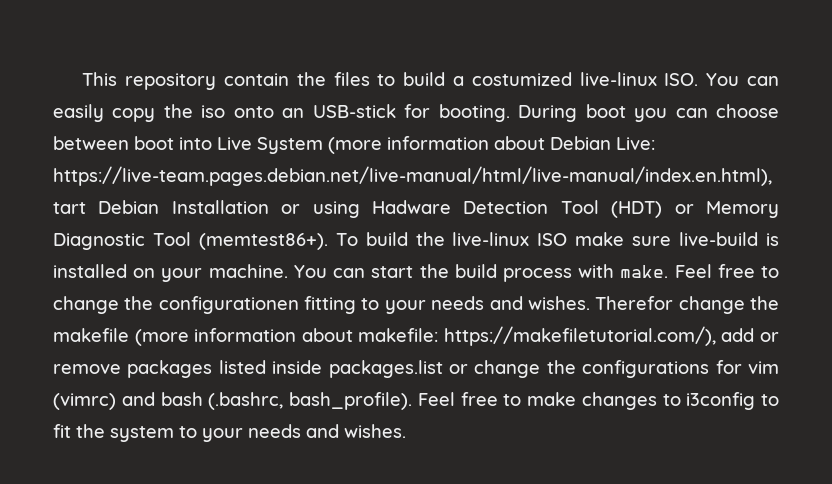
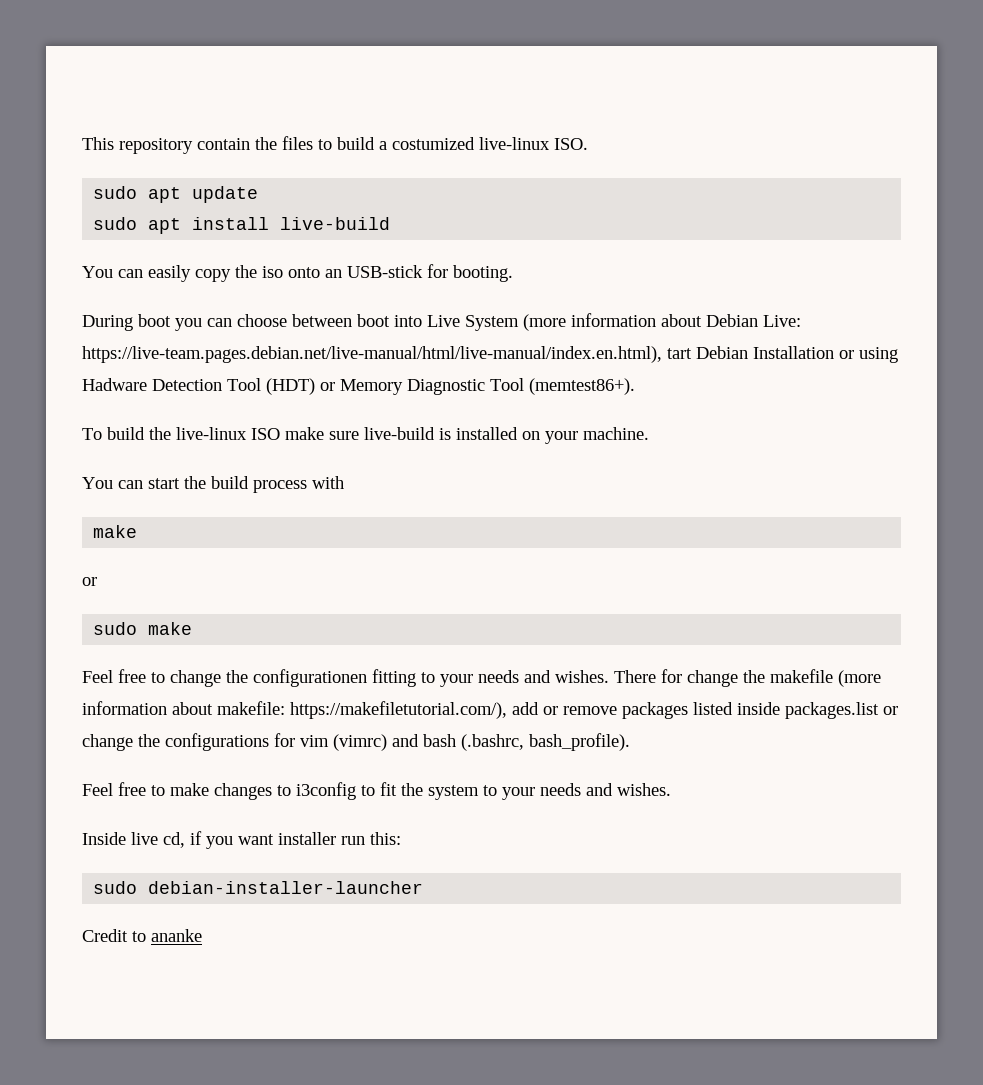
(699, 79) none -> [93,186,259,203] [93,217,391,234] // sudo apt update // sudo apt install live-build //
(510, 113) none -> (513, 273) //
(328, 241) none -> (635, 386) //
(288, 271) none -> (649, 433) //
[620,265,669,278] make. -> [93,525,138,538] [82,577,97,586] [93,622,193,635] // make // or // sudo make //
[595,296,674,310] Therefor -> [614,669,682,683] There for
(412, 401) none -> (630, 742) //
(406, 431) none -> [82,831,401,849] [93,881,424,894] [82,929,202,942] // Inside live cd, if you want installer run this: // sudo debian-installer-launcher // Credit to ananke

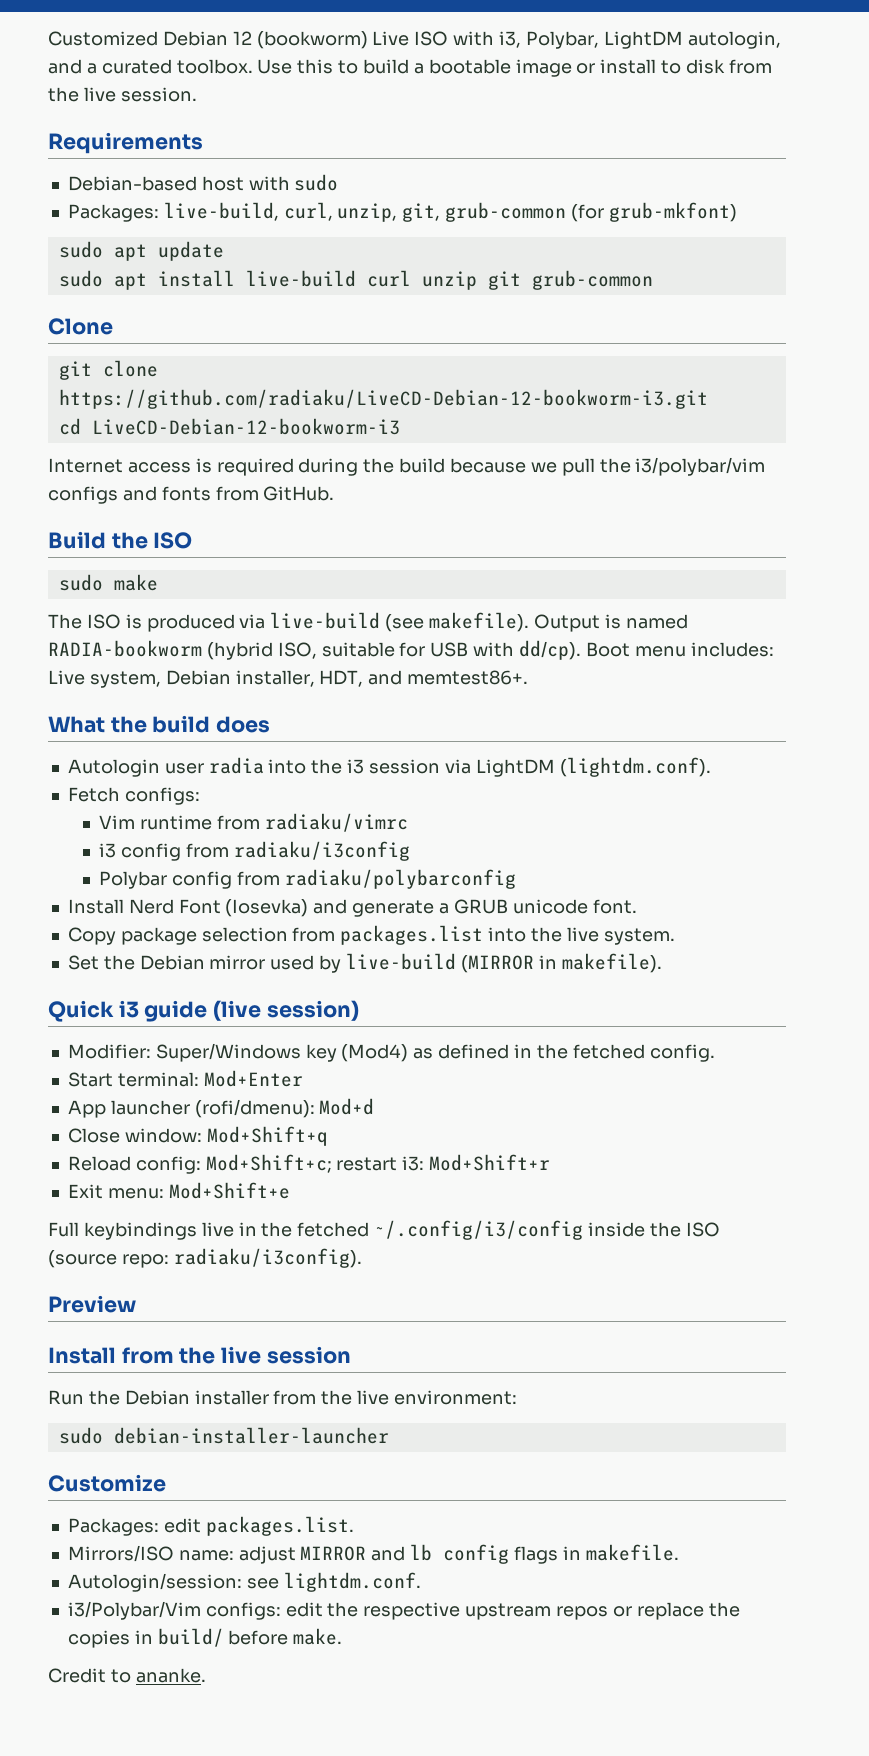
[82,136,588,154] This repository contain the files to build a costumized live-linux ISO. -> [48,31,781,49] [48,59,772,77] [48,87,197,102] [48,132,203,154] [67,174,339,191] [67,202,737,222] Customized Debian 12 (bookworm) Live ISO with i3, Polybar, LightDM autologin, and a curated toolbox. Use this to build a bootable image or install to disk from the live session. // Requirements // Debian-based host with sudo // Packages: live-build, curl, unzip, git, grub-common (for grub-mkfont)
[82,264,513,282] [82,313,801,331] [82,346,898,363] [82,378,635,395] [82,427,649,444] [82,476,344,493] [93,525,138,538] [82,577,97,586] [93,622,193,635] [82,669,881,687] [82,701,898,719] [82,733,630,751] [82,782,671,800] [82,831,401,849] [93,881,424,894] // You can easily copy the iso onto an USB-stick for booting. // During boot you can choose between boot into Live System (more information about Debian Live: https://live-team.pages.debian.net/live-manual/html/live-manual/index.en.html), tart Debian Installation or using Hadware Detection Tool (HDT) or Memory Diagnostic Tool (memtest86+). // To build the live-linux ISO make sure live-build is installed on your machine. // You can start the build process with // make // or // sudo make // Feel free to change the configurationen fitting to your needs and wishes. There for change the makefile (more information about makefile: https://makefiletutorial.com/), add or remove packages listed inside packages.list or change the configurations for vim (vimrc) and bash (.bashrc, bash_profile). // Feel free to make changes to i3config to fit the system to your needs and wishes. // Inside live cd, if you want installer run this: // sudo debian-installer-launcher -> [366,270,653,290] [48,318,113,335] [58,360,158,380] [58,389,708,409] [58,418,400,435] [48,457,766,476] [48,486,335,504] [48,531,193,549] [58,574,158,591] [48,612,688,632] [48,640,774,660] [48,670,529,688] [48,715,271,733] [67,757,711,777] [67,787,200,805] [99,813,408,832] [99,841,410,861] [99,869,516,889] [67,899,637,917] [67,925,675,945] [67,953,662,973] [48,1000,359,1022] [67,1043,715,1062] [67,1070,303,1087] [67,1098,375,1118] [67,1126,328,1146] [67,1154,551,1174] [67,1182,290,1199] [48,1220,720,1240] [48,1248,362,1268] [48,1295,136,1313] [48,1346,351,1364] [48,1390,518,1405] [58,1427,389,1444] [48,1474,166,1492] [67,1516,354,1536] [67,1544,679,1564] [67,1572,421,1592] [67,1601,740,1620] [67,1628,343,1648] curl unzip git grub-common // Clone // git clone https://github.com/radiaku/LiveCD-Debian-12-bookworm-i3.git // cd LiveCD-Debian-12-bookworm-i3 // Internet access is required during the build because we pull the i3/polybar/vim configs and fonts from GitHub. // Build the ISO // sudo make // The ISO is produced via live-build (see makefile). Output is named RADIA-bookworm (hybrid ISO, suitable for USB with dd/cp). Boot menu includes: Live system, Debian installer, HDT, and memtest86+. // What the build does // Autologin user radia into the i3 session via LightDM (lightdm.conf). // Fetch configs: // Vim runtime from radiaku/vimrc // i3 config from radiaku/i3config // Polybar config from radiaku/polybarconfig // Install Nerd Font (Iosevka) and generate a GRUB unicode font. // Copy package selection from packages.list into the live system. // Set the Debian mirror used by live-build (MIRROR in makefile). // Quick i3 guide (live session) // Modifier: Super/Windows key (Mod4) as defined in the fetched config. // Start terminal: Mod+Enter // App launcher (rofi/dmenu): Mod+d // Close window: Mod+Shift+q // Reload config: Mod+Shift+c; restart i3: Mod+Shift+r // Exit menu: Mod+Shift+e // Full keybindings live in the fetched ~/.config/i3/config inside the ISO (source repo: radiaku/i3config). // Preview // Install from the live session // Run the Debian installer from the live environment: // sudo debian-installer-launcher // Customize // Packages: edit packages.list. // Mirrors/ISO name: adjust MIRROR and lb config flags in makefile. // Autologin/session: see lightdm.conf. // i3/Polybar/Vim configs: edit the respective upstream repos or replace the copies in build/ before make.
[151,929,202,942] ananke -> [135,1668,206,1683] ananke.

